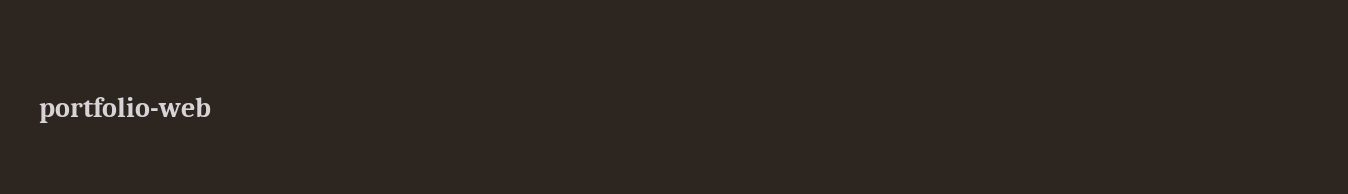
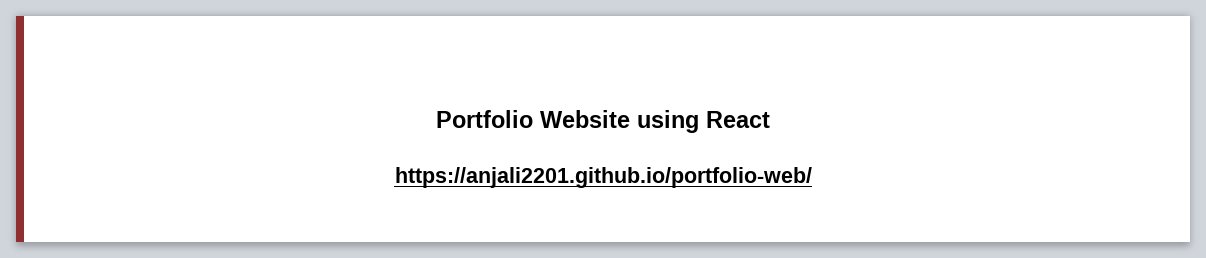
[39,97,211,123] portfolio-web -> [436,110,770,133] [394,167,812,188] Portfolio Website using React // https://anjali2201.github.io/portfolio-web/

